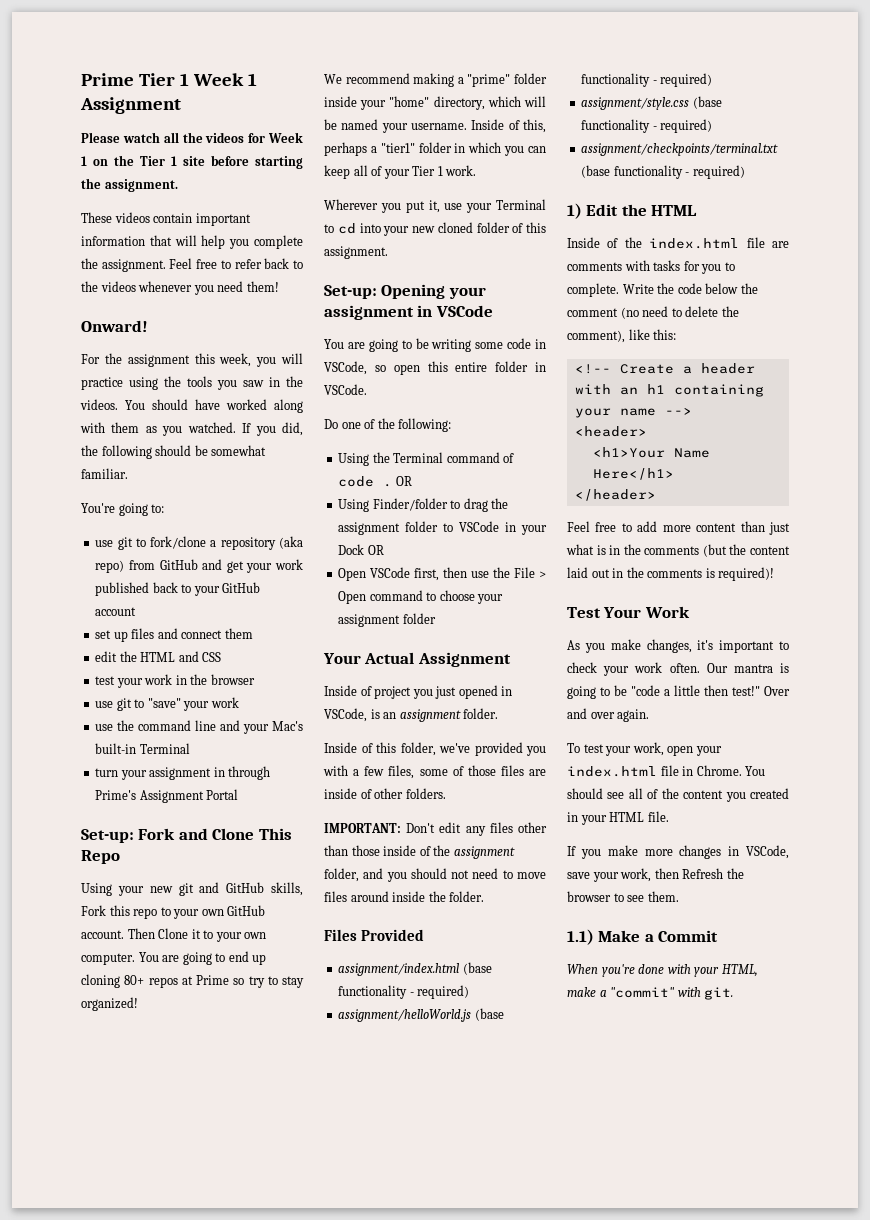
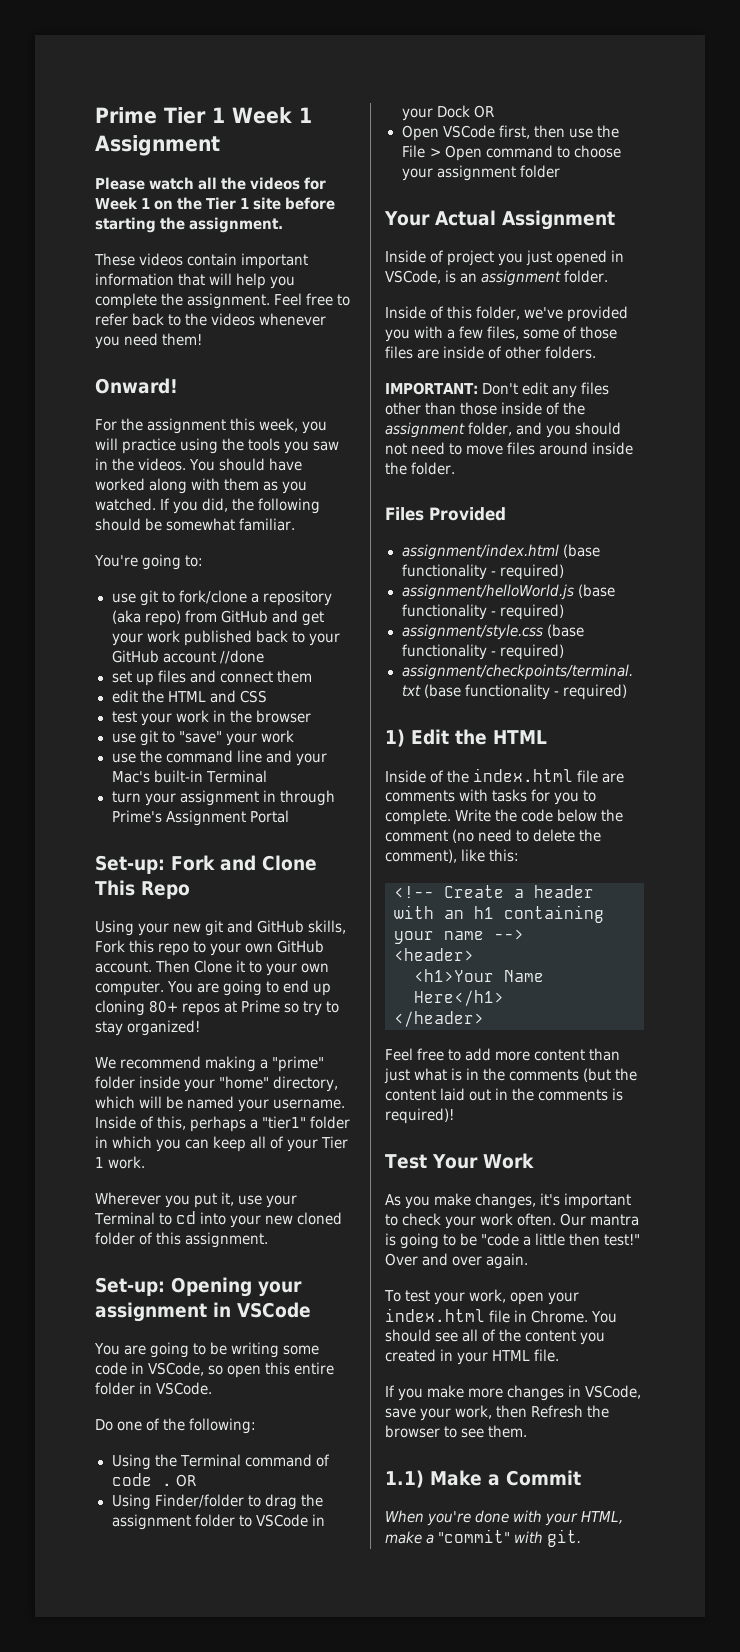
(137, 611) none -> [219,650,264,664] //done

